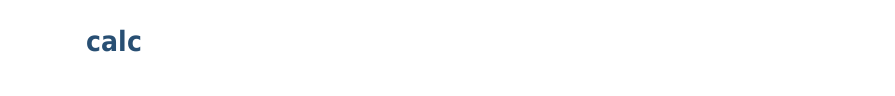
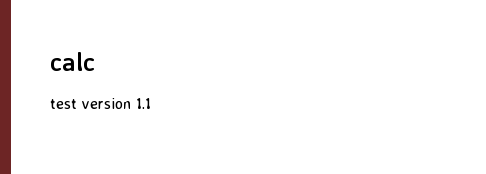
(142, 40) none -> [50,98,151,109] // test version 1.1

